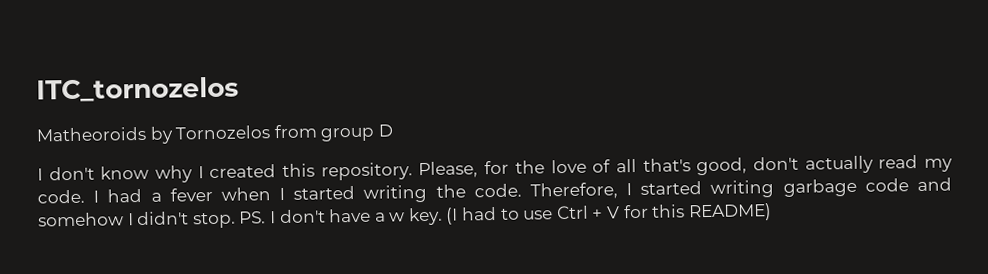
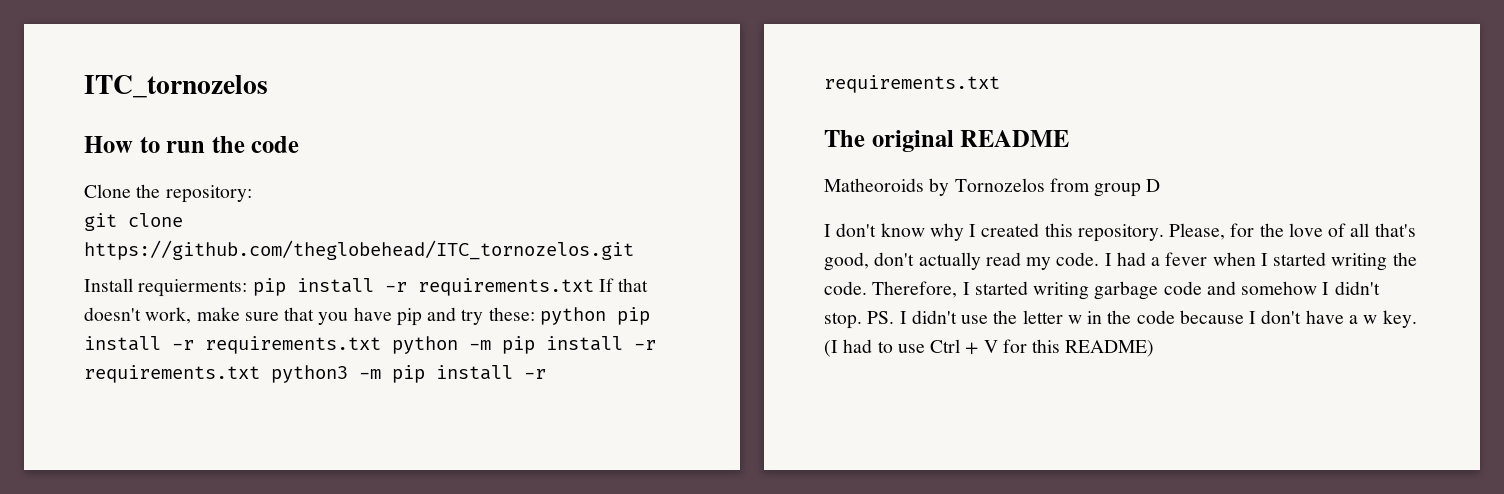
(239, 89) none -> [84,136,300,153] [84,184,252,203] [84,213,183,231] [84,240,634,260] [84,278,649,297] [84,307,650,326] [84,336,656,354] [84,365,546,383] [824,75,1000,93] [824,130,1070,152] // How to run the code // Clone the repository: // git clone https://github.com/theglobehead/ITC_tornozelos.git // Install requierments: pip install -r requirements.txt If that doesn't work, make sure that you have pip and try these: python pip install -r requirements.txt python -m pip install -r requirements.txt python3 -m pip install -r requirements.txt // The original README
(276, 217) none -> [911,310,1257,324] didn't use the letter w in the code because I

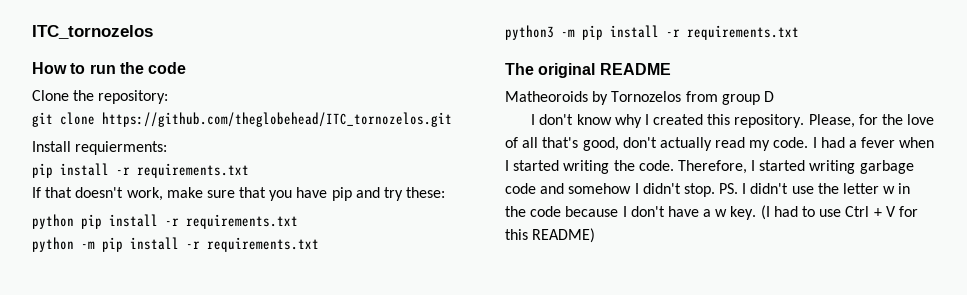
[252,278,594,296] pip install -r requirements.txt -> [32,163,249,178] // pip install -r requirements.txt //
(535, 314) none -> (446, 192) //
(381, 345) none -> (298, 221) //
(260, 374) none -> (319, 244) //

